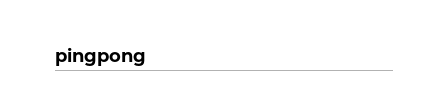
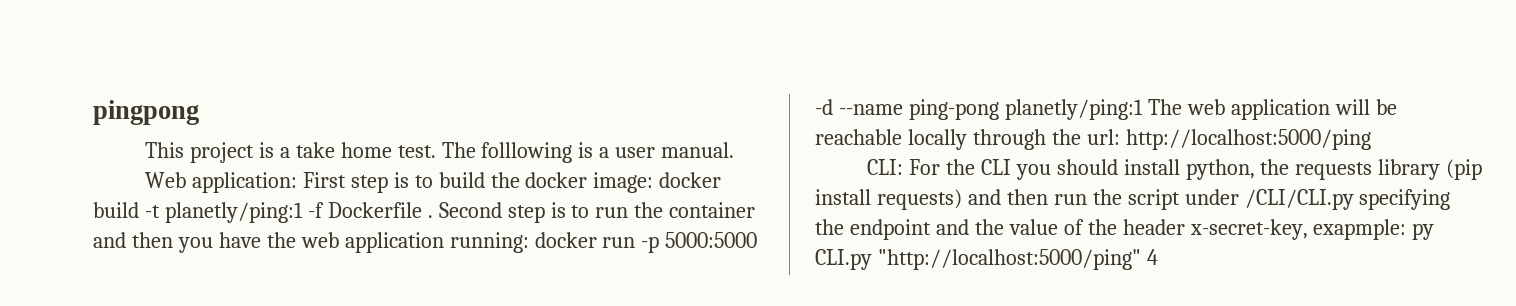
(146, 56) none -> [144,142,735,163] [144,172,722,193] [93,202,756,223] [93,232,758,253] [815,99,1397,120] [815,129,1371,150] [866,159,1483,180] [815,189,1451,210] [815,219,1435,240] [815,249,1158,270] // This project is a take home test. The folllowing is a user manual. // Web application: First step is to build the docker image: docker build -t planetly/ping:1 -f Dockerfile . Second step is to run the container and then you have the web application running: docker run -p 5000:5000 -d --name ping-pong planetly/ping:1 The web application will be reachable locally through the url: http://localhost:5000/ping // CLI: For the CLI you should install python, the requests library (pip install requests) and then run the script under /CLI/CLI.py specifying the endpoint and the value of the header x-secret-key, exapmple: py CLI.py "http://localhost:5000/ping" 4

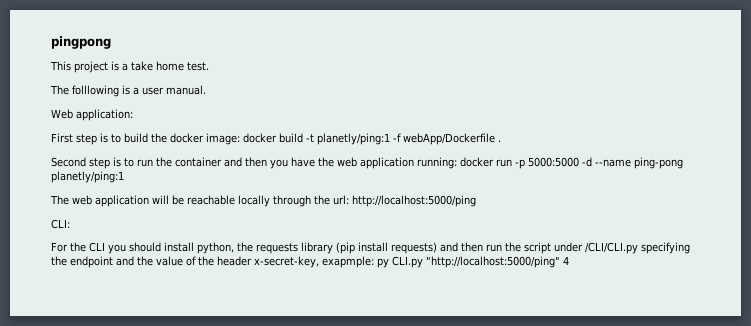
(436, 151) none -> (209, 66) //
(297, 182) none -> (133, 115) //
[327,202,422,218] Dockerfile -> [403,133,495,145] webApp/Dockerfile
(433, 216) none -> (501, 141) //
(1143, 109) none -> (124, 177) //
(903, 167) none -> (70, 224) //

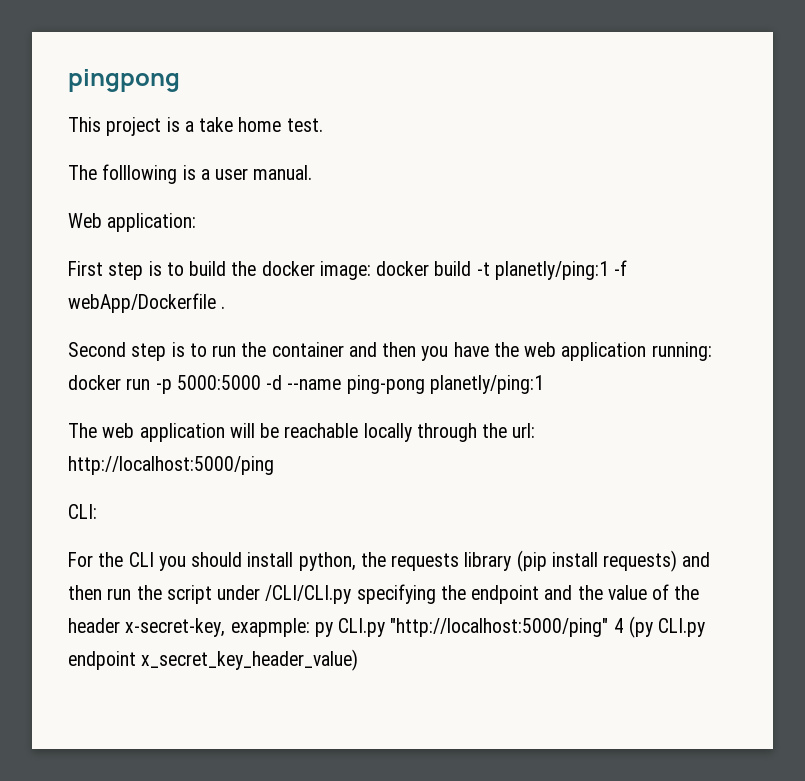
(569, 260) none -> [628,616,706,638] [68,649,359,671] (py CLI.py endpoint x_secret_key_header_value)

